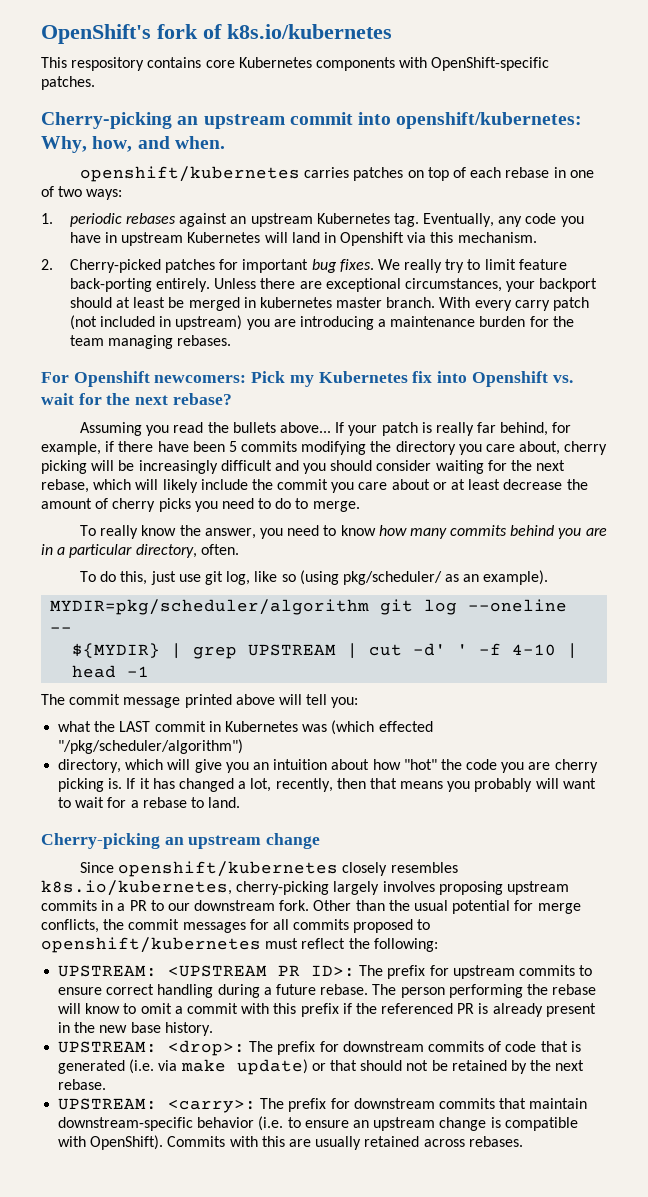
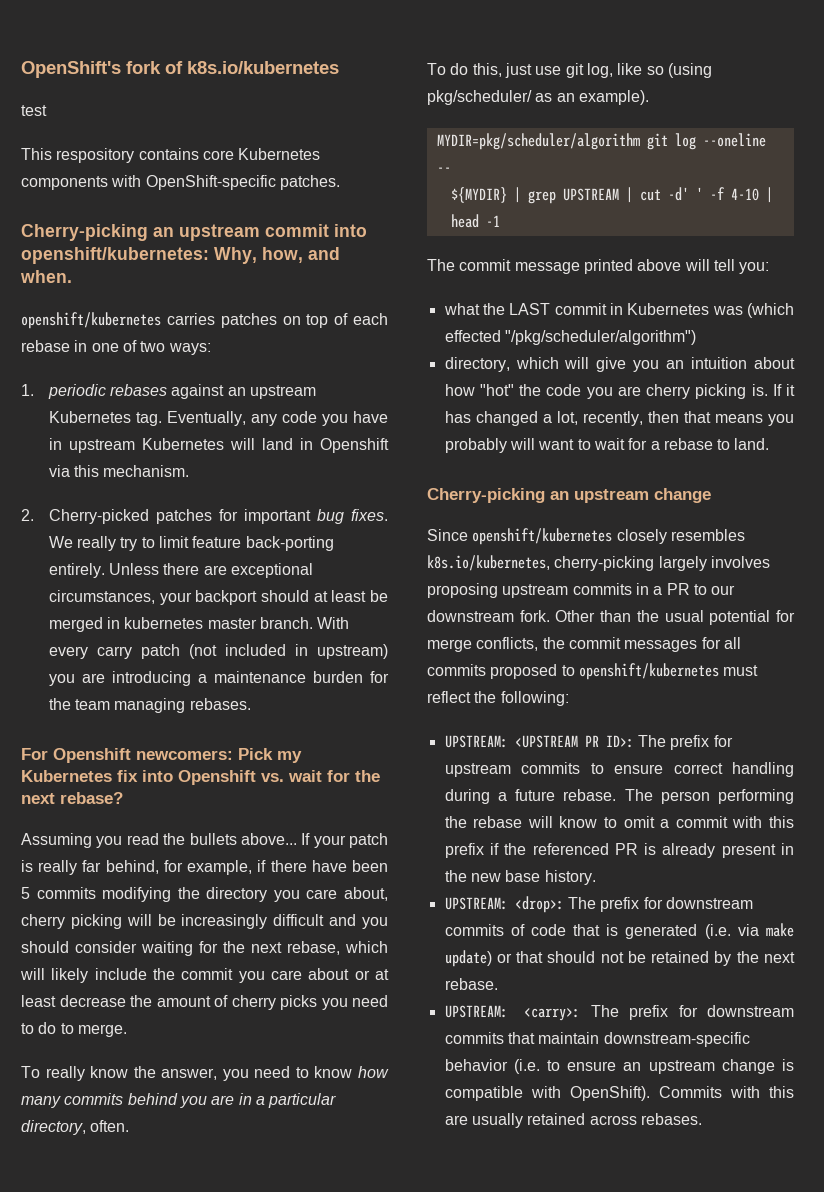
(392, 31) none -> [21,105,47,116] // test

